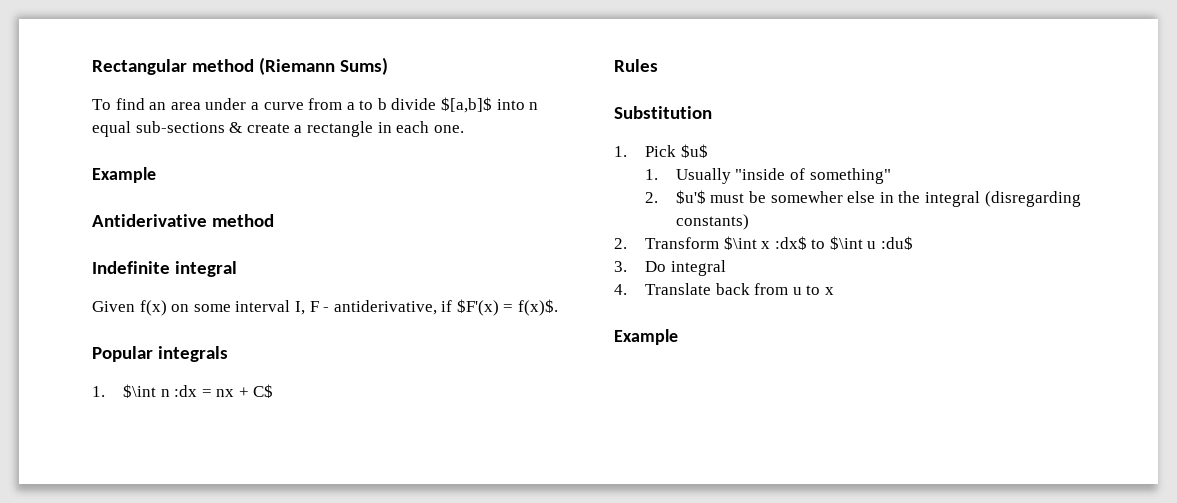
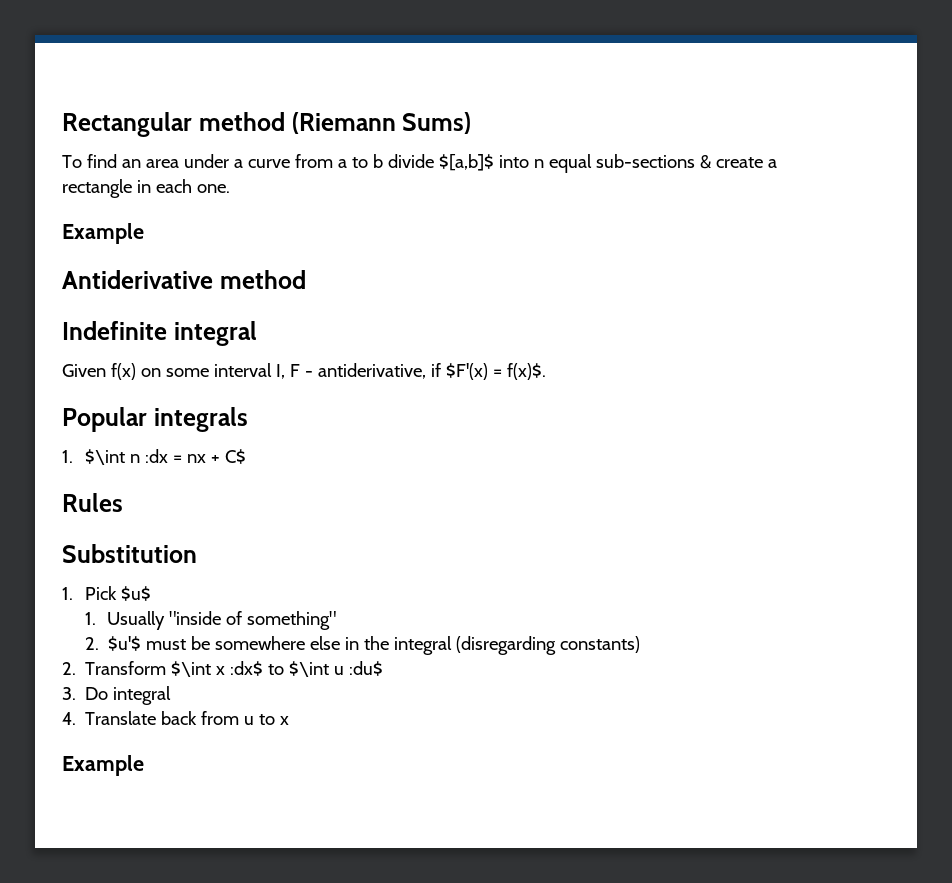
[770,191,843,203] somewher -> [214,636,305,650] somewhere

